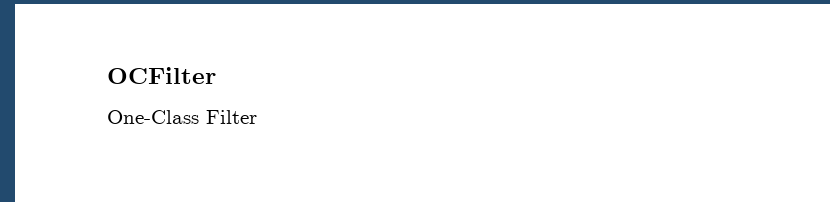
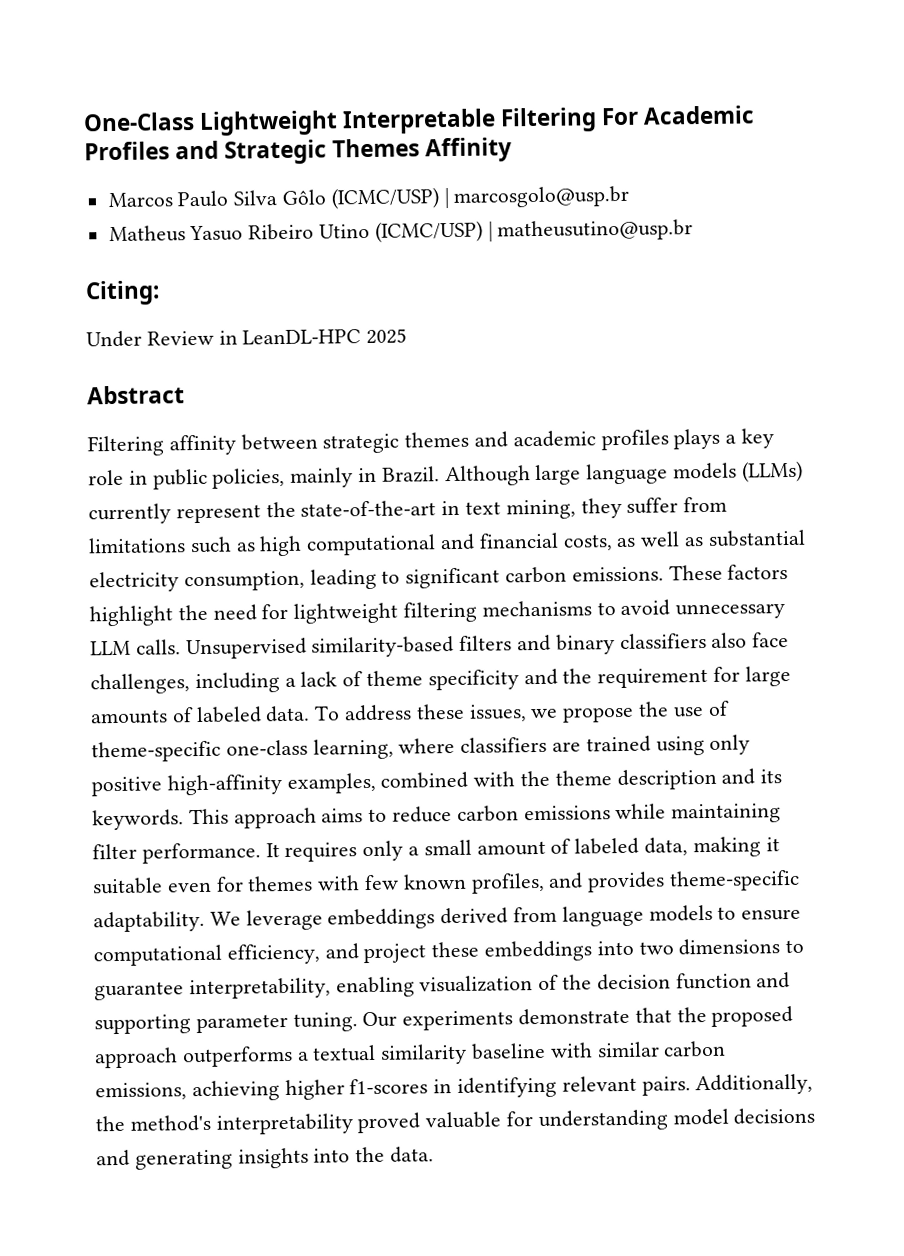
[107,67,216,84] [107,110,257,124] OCFilter // One-Class Filter -> [83,105,756,136] [84,137,513,165] [107,185,631,210] [108,219,694,243] [85,280,160,306] [86,328,408,348] [87,385,185,405] [87,428,775,457] [88,460,803,490] [88,496,728,525] [88,529,806,557] [89,564,789,593] [89,599,786,627] [90,631,790,660] [90,665,791,695] [90,700,730,725] [91,734,751,763] [91,768,783,797] [92,803,782,831] [92,836,780,864] [92,869,801,895] [93,904,802,933] [93,938,805,967] [94,972,791,1001] [94,1005,794,1035] [94,1040,727,1069] [95,1073,814,1102] [95,1107,816,1135] [96,1146,435,1170] One-Class Lightweight Interpretable Filtering For Academic Profiles and Strategic Themes Affinity // Marcos Paulo Silva Gôlo (ICMC/USP) | marcosgolo@usp.br // Matheus Yasuo Ribeiro Utino (ICMC/USP) | matheusutino@usp.br // Citing: // Under Review in LeanDL-HPC 2025 // Abstract // Filtering affinity between strategic themes and academic profiles plays a key role in public policies, mainly in Brazil. Although large language models (LLMs) currently represent the state-of-the-art in text mining, they suffer from limitations such as high computational and financial costs, as well as substantial electricity consumption, leading to significant carbon emissions. These factors highlight the need for lightweight filtering mechanisms to avoid unnecessary LLM calls. Unsupervised similarity-based filters and binary classifiers also face challenges, including a lack of theme specificity and the requirement for large amounts of labeled data. To address these issues, we propose the use of theme-specific one-class learning, where classifiers are trained using only positive high-affinity examples, combined with the theme description and its keywords. This approach aims to reduce carbon emissions while maintaining filter performance. It requires only a small amount of labeled data, making it suitable even for themes with few known profiles, and provides theme-specific adaptability. We leverage embeddings derived from language models to ensure computational efficiency, and project these embeddings into two dimensions to guarantee interpretability, enabling visualization of the decision function and supporting parameter tuning. Our experiments demonstrate that the proposed approach outperforms a textual similarity baseline with similar carbon emissions, achieving higher f1-scores in identifying relevant pairs. Additionally, the method's interpretability proved valuable for understanding model decisions and generating insights into the data.

